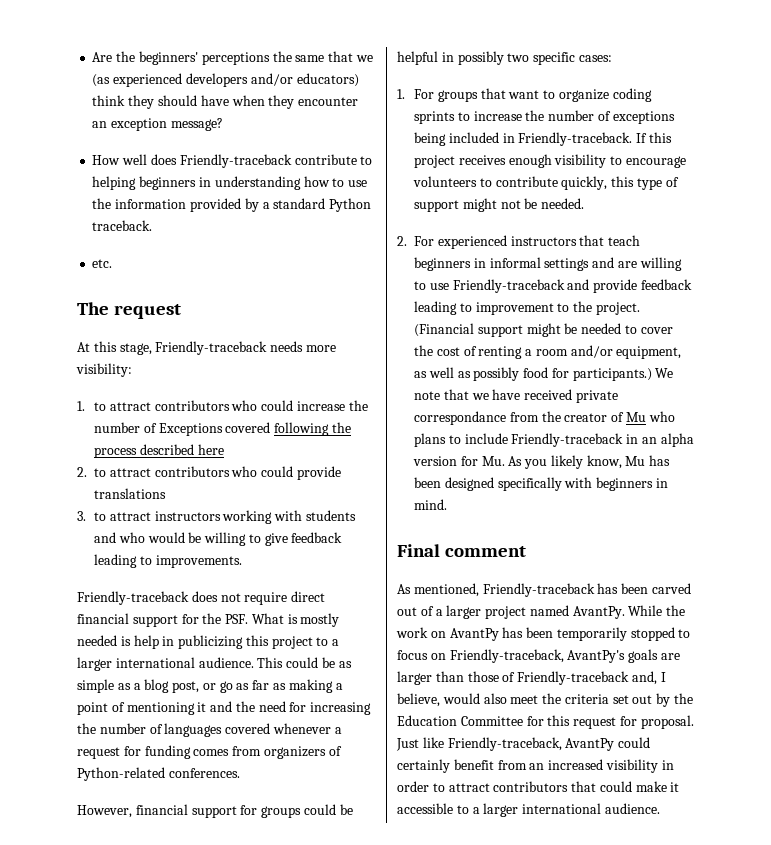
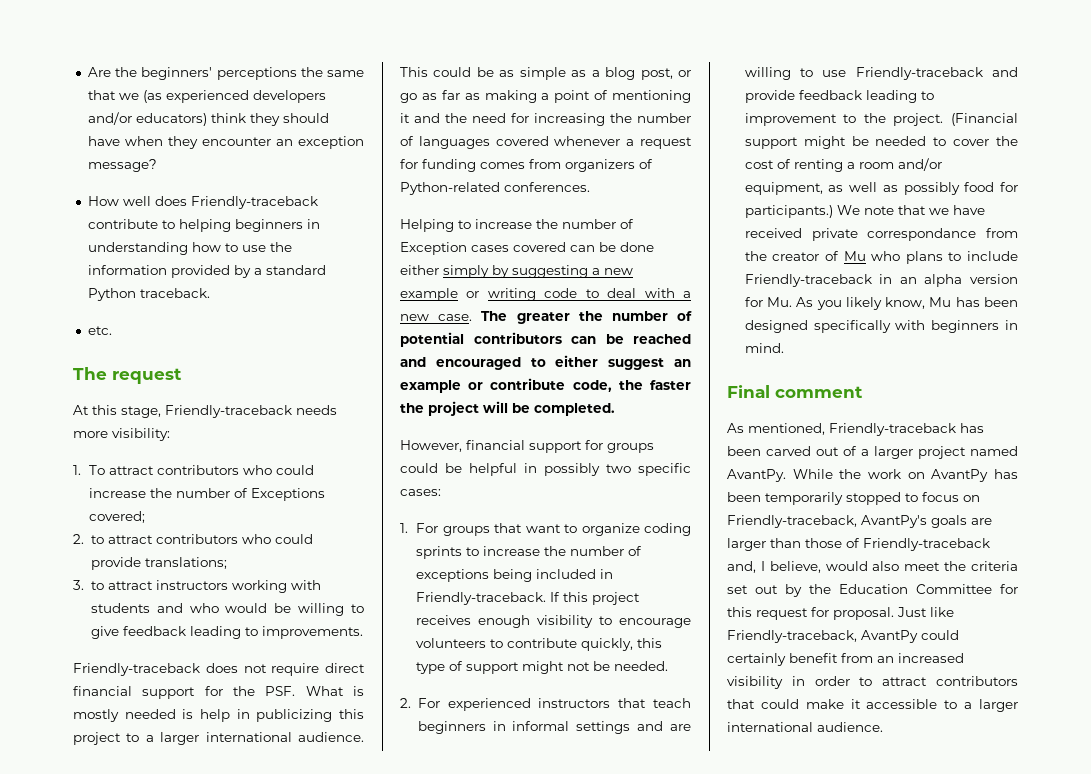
[94,402,107,411] to -> [89,465,106,475] To
[225,422,351,436] [94,444,224,458] covered following the process described here -> [89,511,146,523] covered;
[94,488,167,499] translations -> [144,557,227,569] translations;
(240, 773) none -> [400,219,634,232] [400,242,654,255] [400,265,633,278] [400,288,691,301] [400,311,692,324] [400,332,691,347] [400,355,691,370] [400,378,691,393] [400,401,615,416] // Helping to increase the number of Exception cases covered can be done either simply by suggesting a new example or writing code to deal with a new case. The greater the number of potential contributors can be reached and encouraged to either suggest an example or contribute code, the faster the project will be completed.

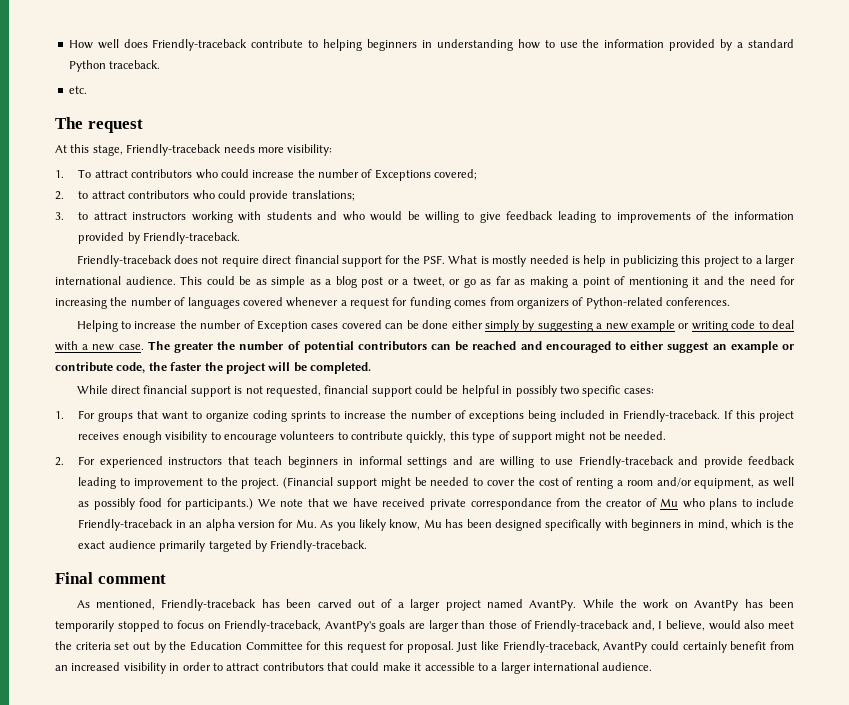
[87,67,364,80] [87,90,326,103] [87,112,329,126] [87,136,364,149] [87,159,157,172] Are the beginners' perceptions the same that we (as experienced developers and/or educators) think they should have when they encounter an exception message? // -> (68, 44) none
[261,626,363,639] improvements. -> [616,211,794,223] [78,232,241,244] improvements of the information provided by Friendly-traceback.
[640,68,673,80] post, -> [361,277,445,288] post or a tweet,
[400,440,654,453] However, financial support for groups -> [76,385,412,397] While direct financial support is not requested, financial support
[744,343,784,353] mind. -> [697,519,794,530] [78,540,368,552] mind, which is the exact audience primarily targeted by Friendly-traceback.

